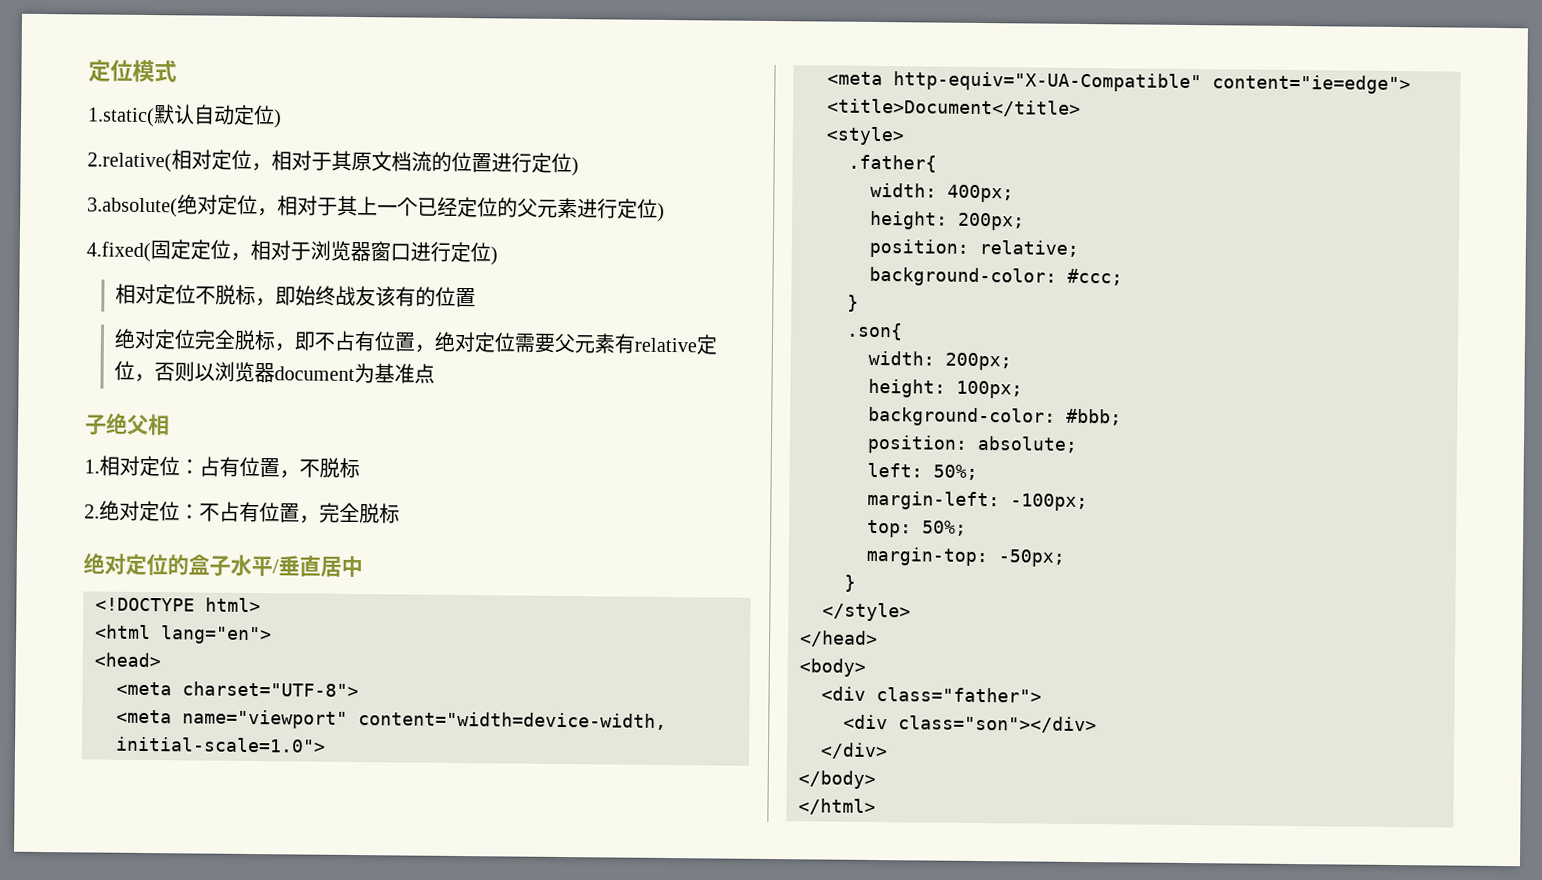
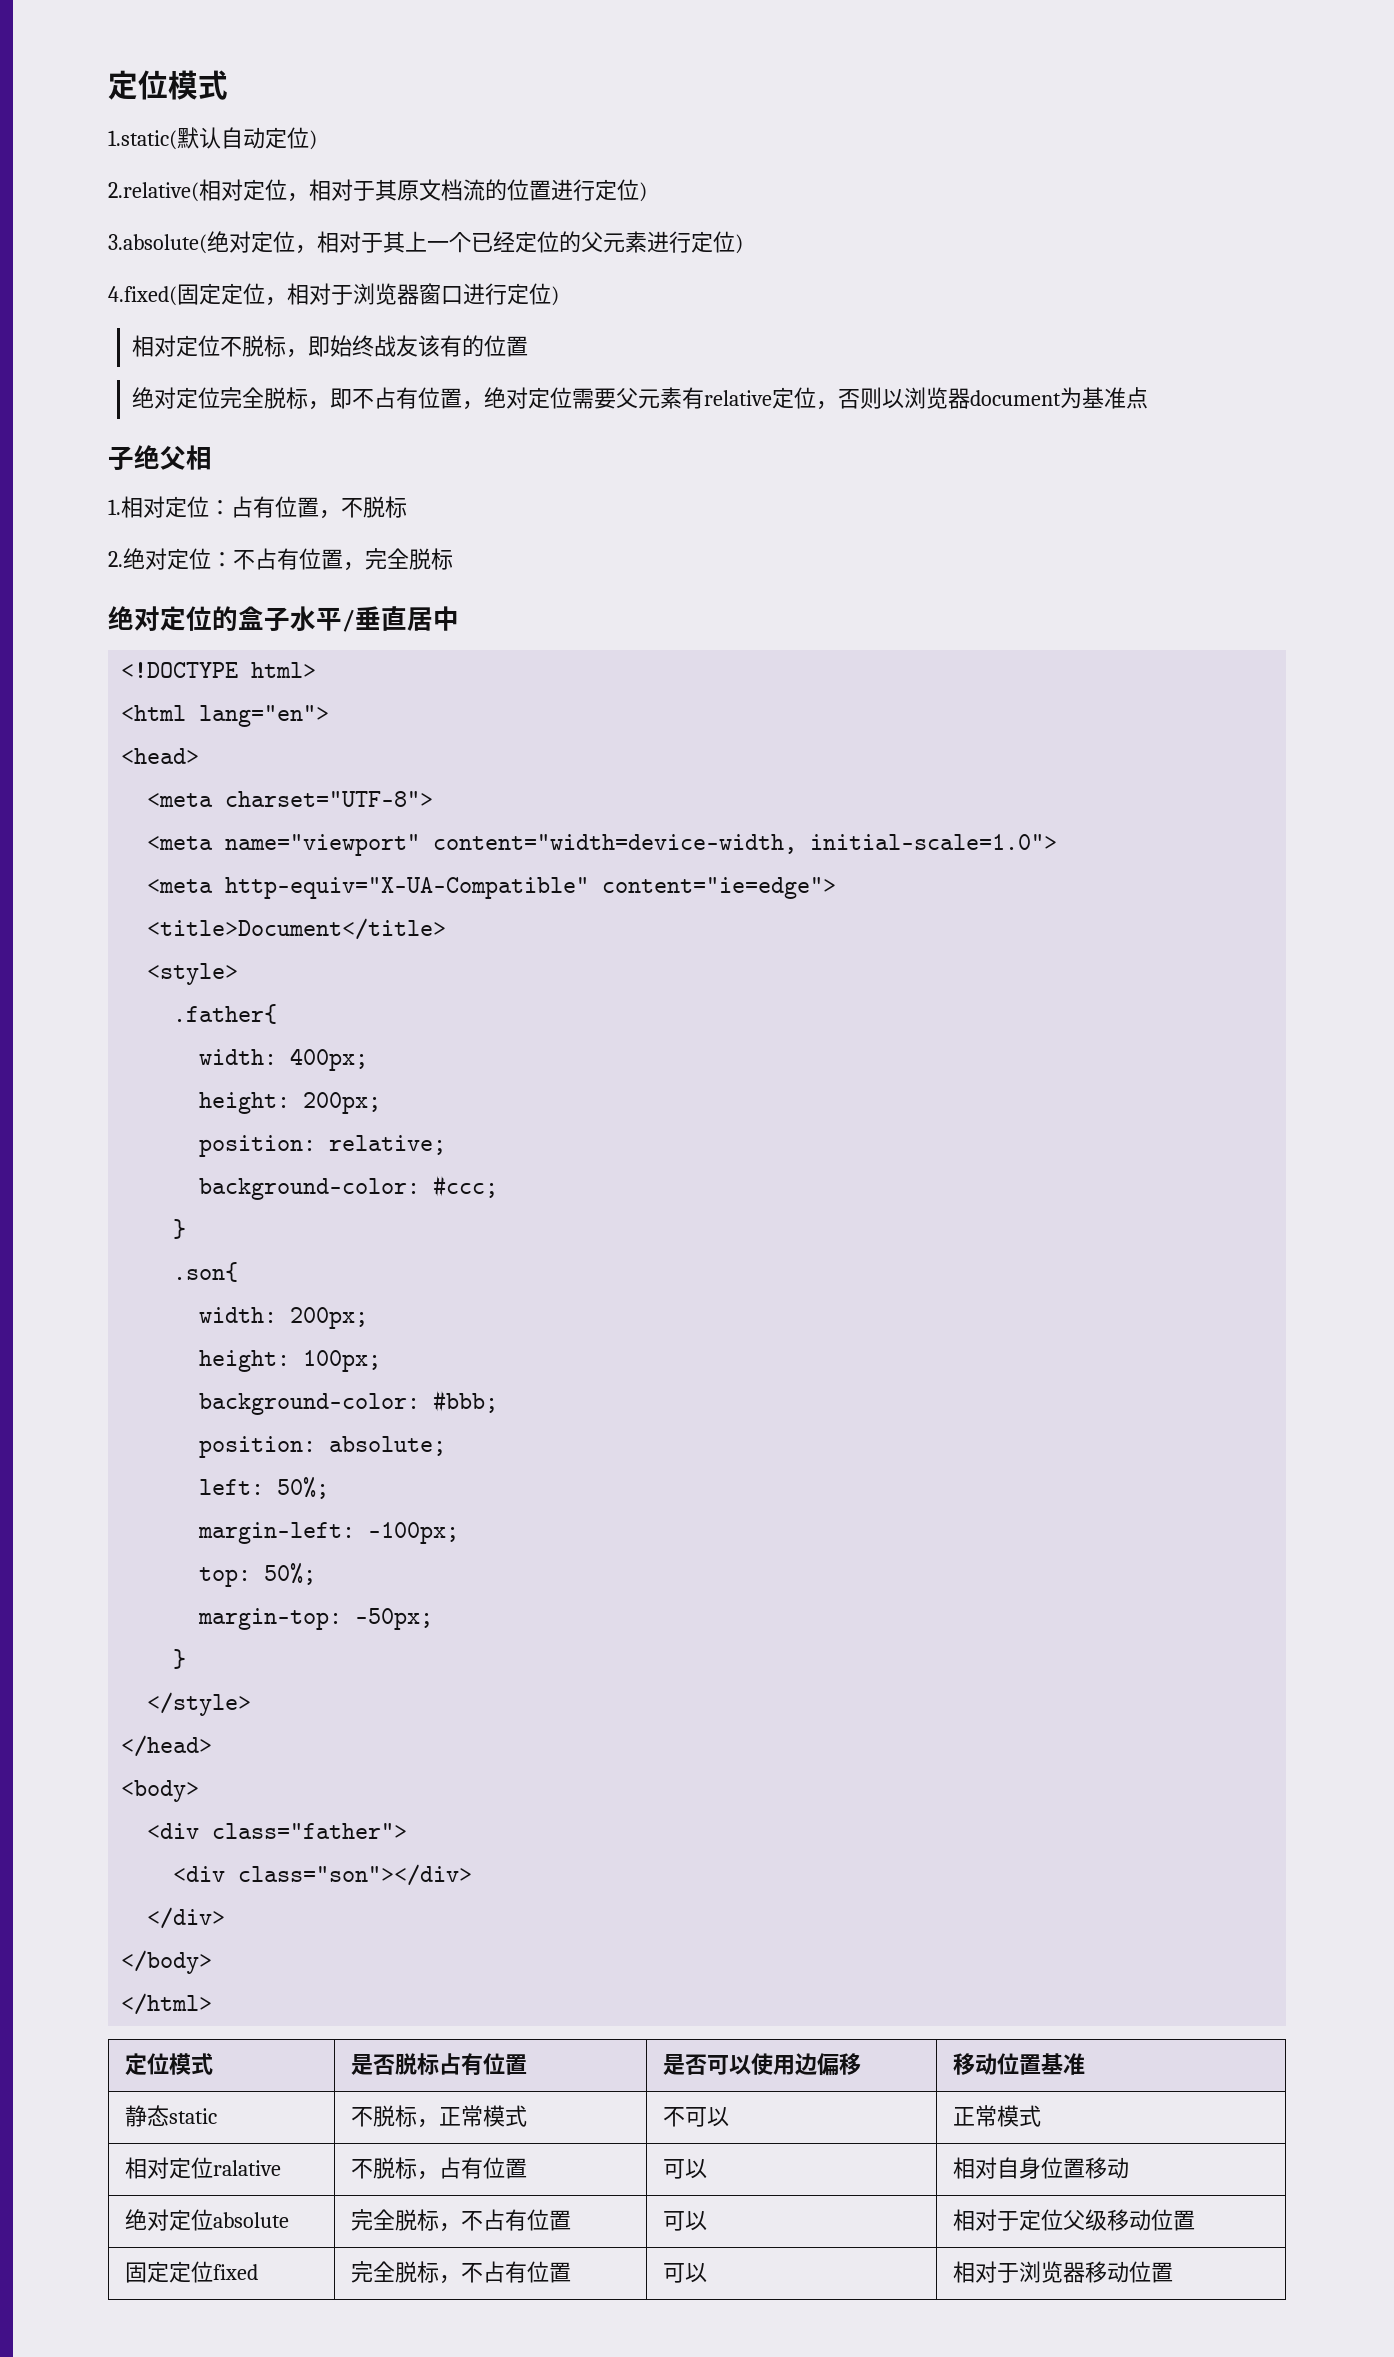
(876, 807) none -> [125,2053,214,2075] [351,2053,528,2075] [663,2053,862,2076] [953,2053,1086,2075] [125,2105,218,2127] [351,2105,528,2128] [663,2107,730,2127] [953,2105,1042,2127] [125,2157,282,2179] [351,2157,528,2180] [663,2159,708,2179] [953,2157,1130,2179] [125,2209,290,2231] [351,2209,572,2232] [663,2211,708,2231] [953,2209,1196,2231] [125,2261,259,2283] [351,2261,572,2284] [663,2263,708,2283] [953,2261,1174,2283] // 定位模式 | 是否脱标占有位置 | 是否可以使用边偏移 | 移动位置基准 // 静态static | 不脱标，正常模式 | 不可以 | 正常模式 // 相对定位ralative | 不脱标，占有位置 | 可以 | 相对自身位置移动 // 绝对定位absolute | 完全脱标，不占有位置 | 可以 | 相对于定位父级移动位置 // 固定定位fixed | 完全脱标，不占有位置 | 可以 | 相对于浏览器移动位置

